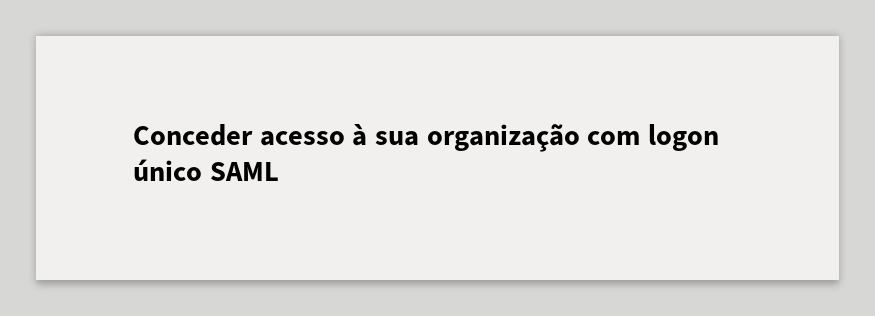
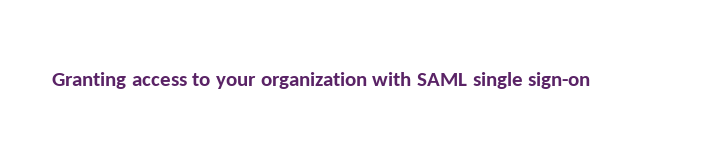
[133,124,720,152] [133,159,279,181] Conceder acesso à sua organização com logon único SAML -> [52,72,591,89] Granting access to your organization with SAML single sign-on

